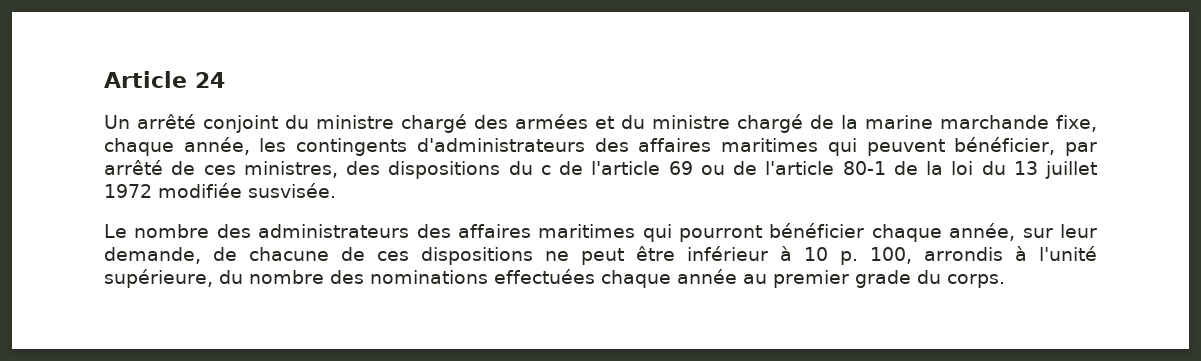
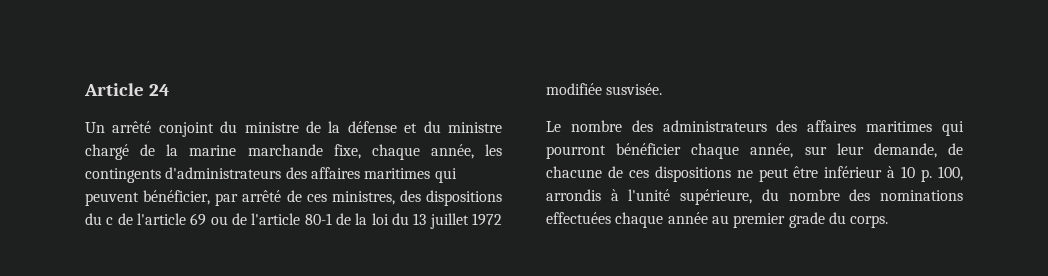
[401,114,588,133] chargé des armées -> [306,121,397,133] de la défense

